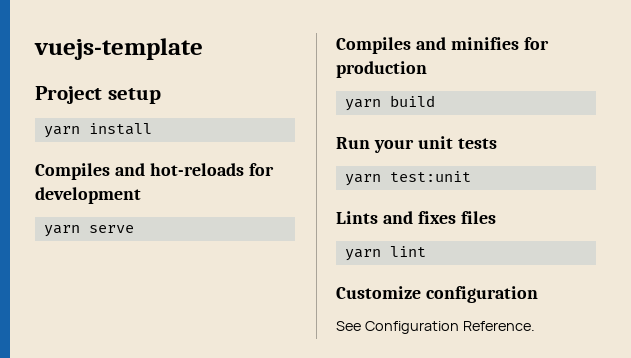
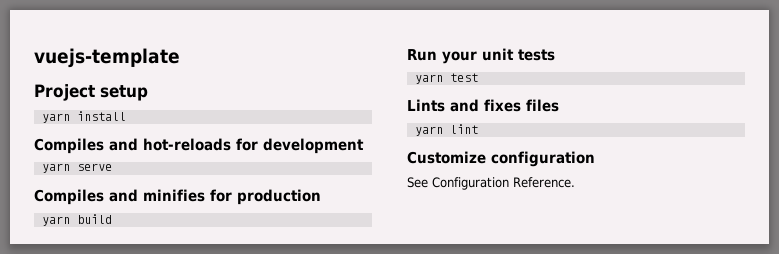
[389,171,471,182] test:unit -> [449,73,478,82] test

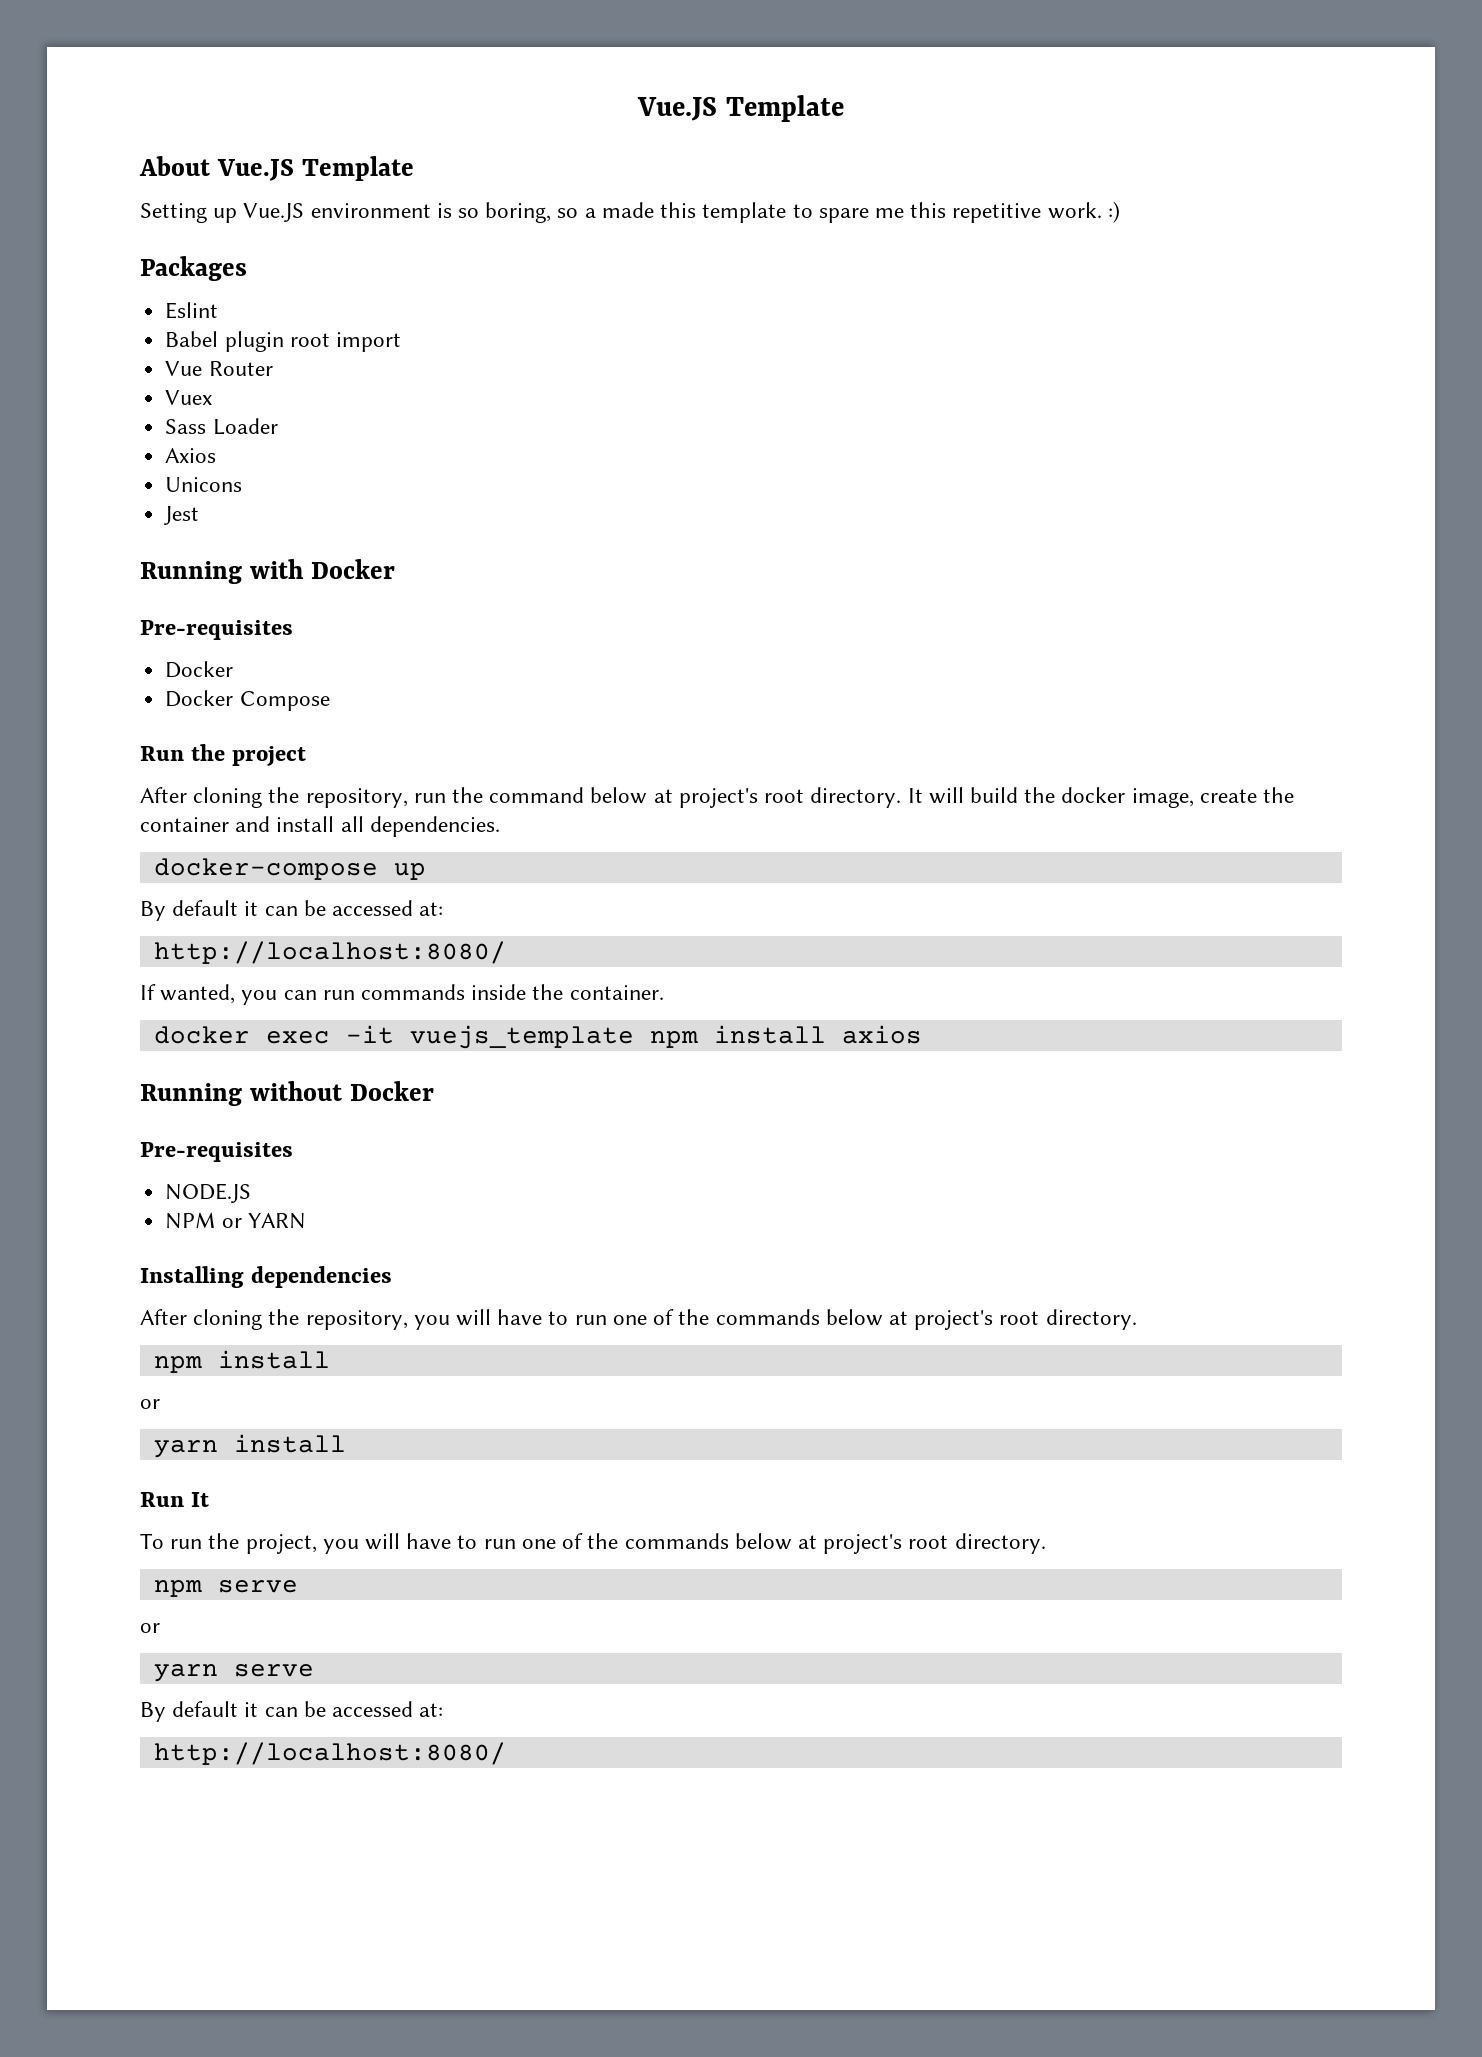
[34,48,180,68] [34,84,148,101] [41,111,126,123] [34,138,364,154] [41,163,112,173] [34,189,321,205] [41,214,112,226] [407,48,555,64] [414,73,478,84] [407,99,559,112] [414,124,478,136] [407,151,595,167] [407,177,575,190] vuejs-template // Project setup // yarn install // Compiles and hot-reloads for development // yarn serve // Compiles and minifies for production // yarn build // Run your unit tests // yarn test // Lints and fixes files // yarn lint // Customize configuration // See Configuration Reference. -> [637,95,844,122] [139,156,414,181] [140,201,1120,223] [140,256,247,281] [165,302,219,319] [165,331,401,352] [165,361,273,376] [165,390,213,405] [165,418,278,435] [165,448,217,463] [165,477,243,492] [164,506,200,525] [140,559,395,584] [140,620,293,640] [165,661,234,678] [165,690,330,711] [140,744,307,766] [140,787,1294,808] [140,816,500,837] [153,858,426,880] [140,900,444,921] [153,941,506,964] [140,984,664,1005] [153,1025,922,1049] [140,1081,434,1106] [140,1142,293,1162] [165,1183,252,1203] [165,1212,306,1229] [140,1266,393,1288] [140,1309,1137,1330] [153,1350,330,1373] [140,1399,160,1409] [153,1434,346,1458] [140,1492,210,1507] [140,1533,1046,1554] [153,1580,298,1597] [140,1623,160,1633] [153,1664,314,1682] [140,1701,444,1722] [153,1742,506,1765] Vue.JS Template // About Vue.JS Template // Setting up Vue.JS environment is so boring, so a made this template to spare me this repetitive work. :) // Packages // Eslint // Babel plugin root import // Vue Router // Vuex // Sass Loader // Axios // Unicons // Jest // Running with Docker // Pre-requisites // Docker // Docker Compose // Run the project // After cloning the repository, run the command below at project's root directory. It will build the docker image, create the container and install all dependencies. // docker-compose up // By default it can be accessed at: // http://localhost:8080/ // If wanted, you can run commands inside the container. // docker exec -it vuejs_template npm install axios // Running without Docker // Pre-requisites // NODE.JS // NPM or YARN // Installing dependencies // After cloning the repository, you will have to run one of the commands below at project's root directory. // npm install // or // yarn install // Run It // To run the project, you will have to run one of the commands below at project's root directory. // npm serve // or // yarn serve // By default it can be accessed at: // http://localhost:8080/

